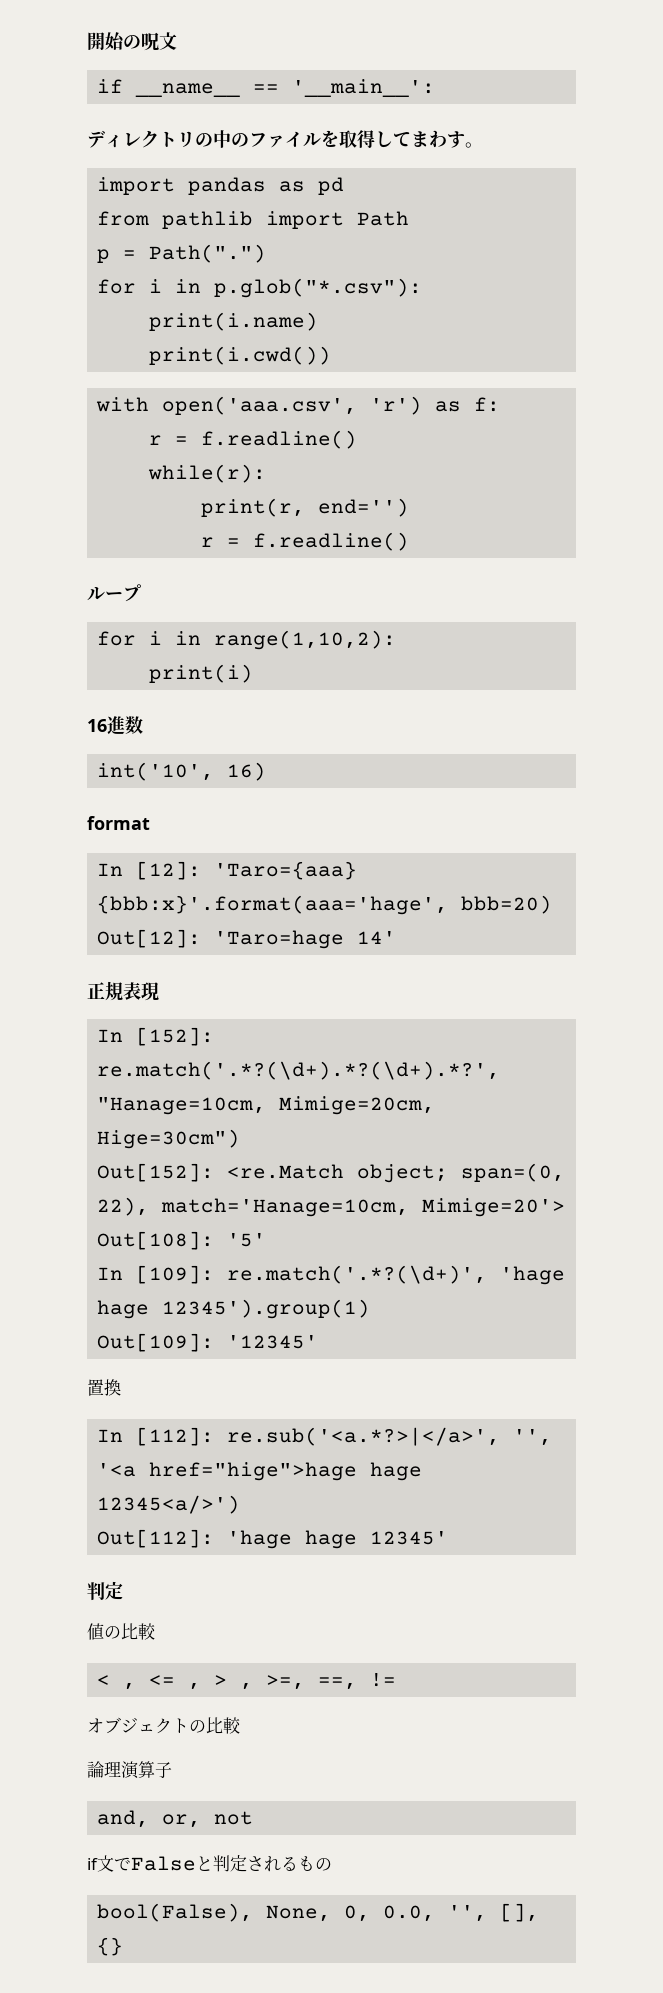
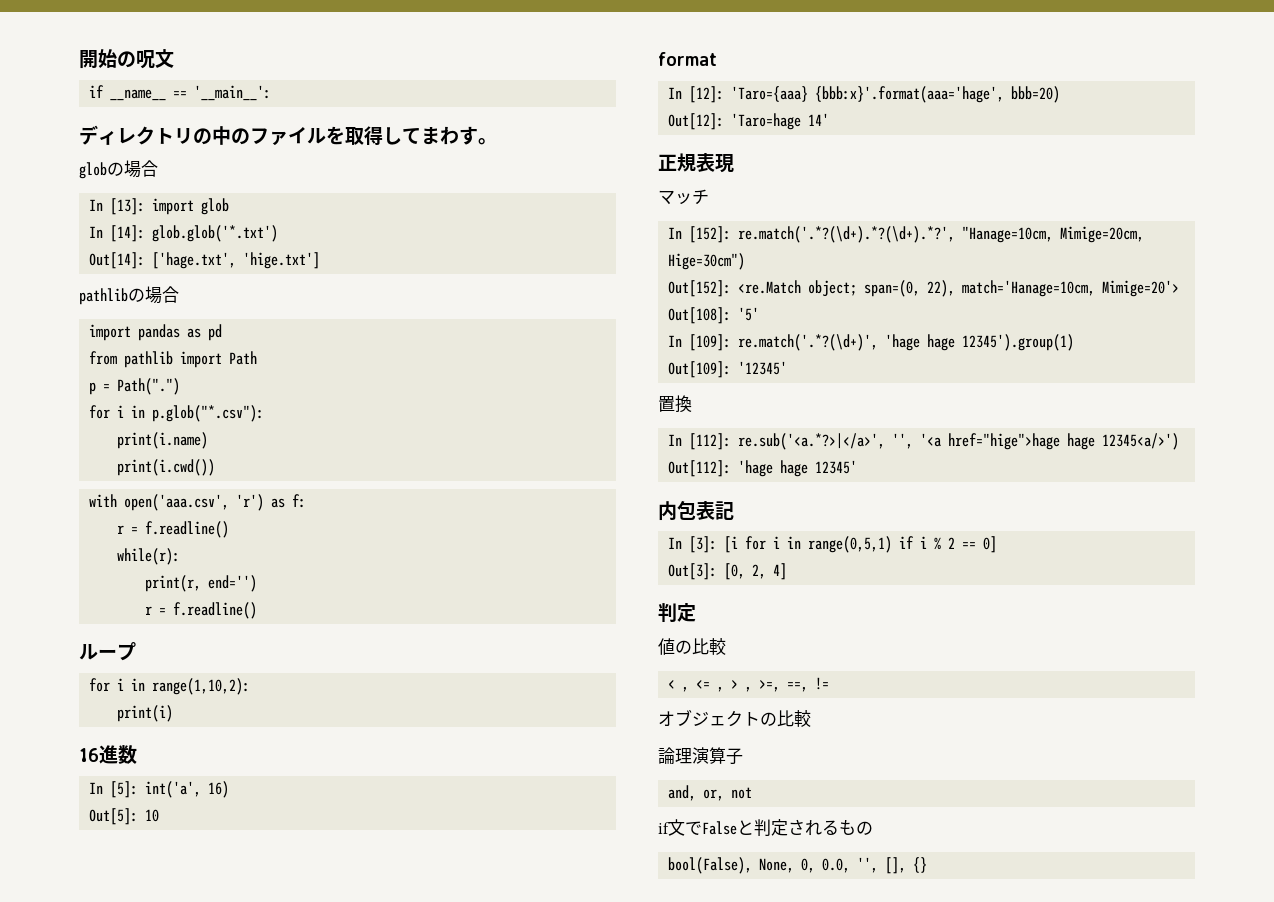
(483, 145) none -> [79,160,158,179] [89,198,230,215] [89,225,279,242] [89,252,321,269] [79,286,179,305] // globの場合 // In [13]: import glob // In [14]: glob.glob('*.txt') // Out[14]: ['hage.txt', 'hige.txt'] // pathlibの場合
[97,762,215,781] int('10', -> [89,781,202,798] In [5]: int('a',
(267, 771) none -> [89,808,160,825] // Out[5]: 10
(159, 991) none -> [658,189,709,205] // マッチ
(449, 1538) none -> [658,500,734,521] [668,536,998,553] [668,563,788,580] // 内包表記 // In [3]: [i for i in range(0,5,1) if i % 2 == 0] // Out[3]: [0, 2, 4]

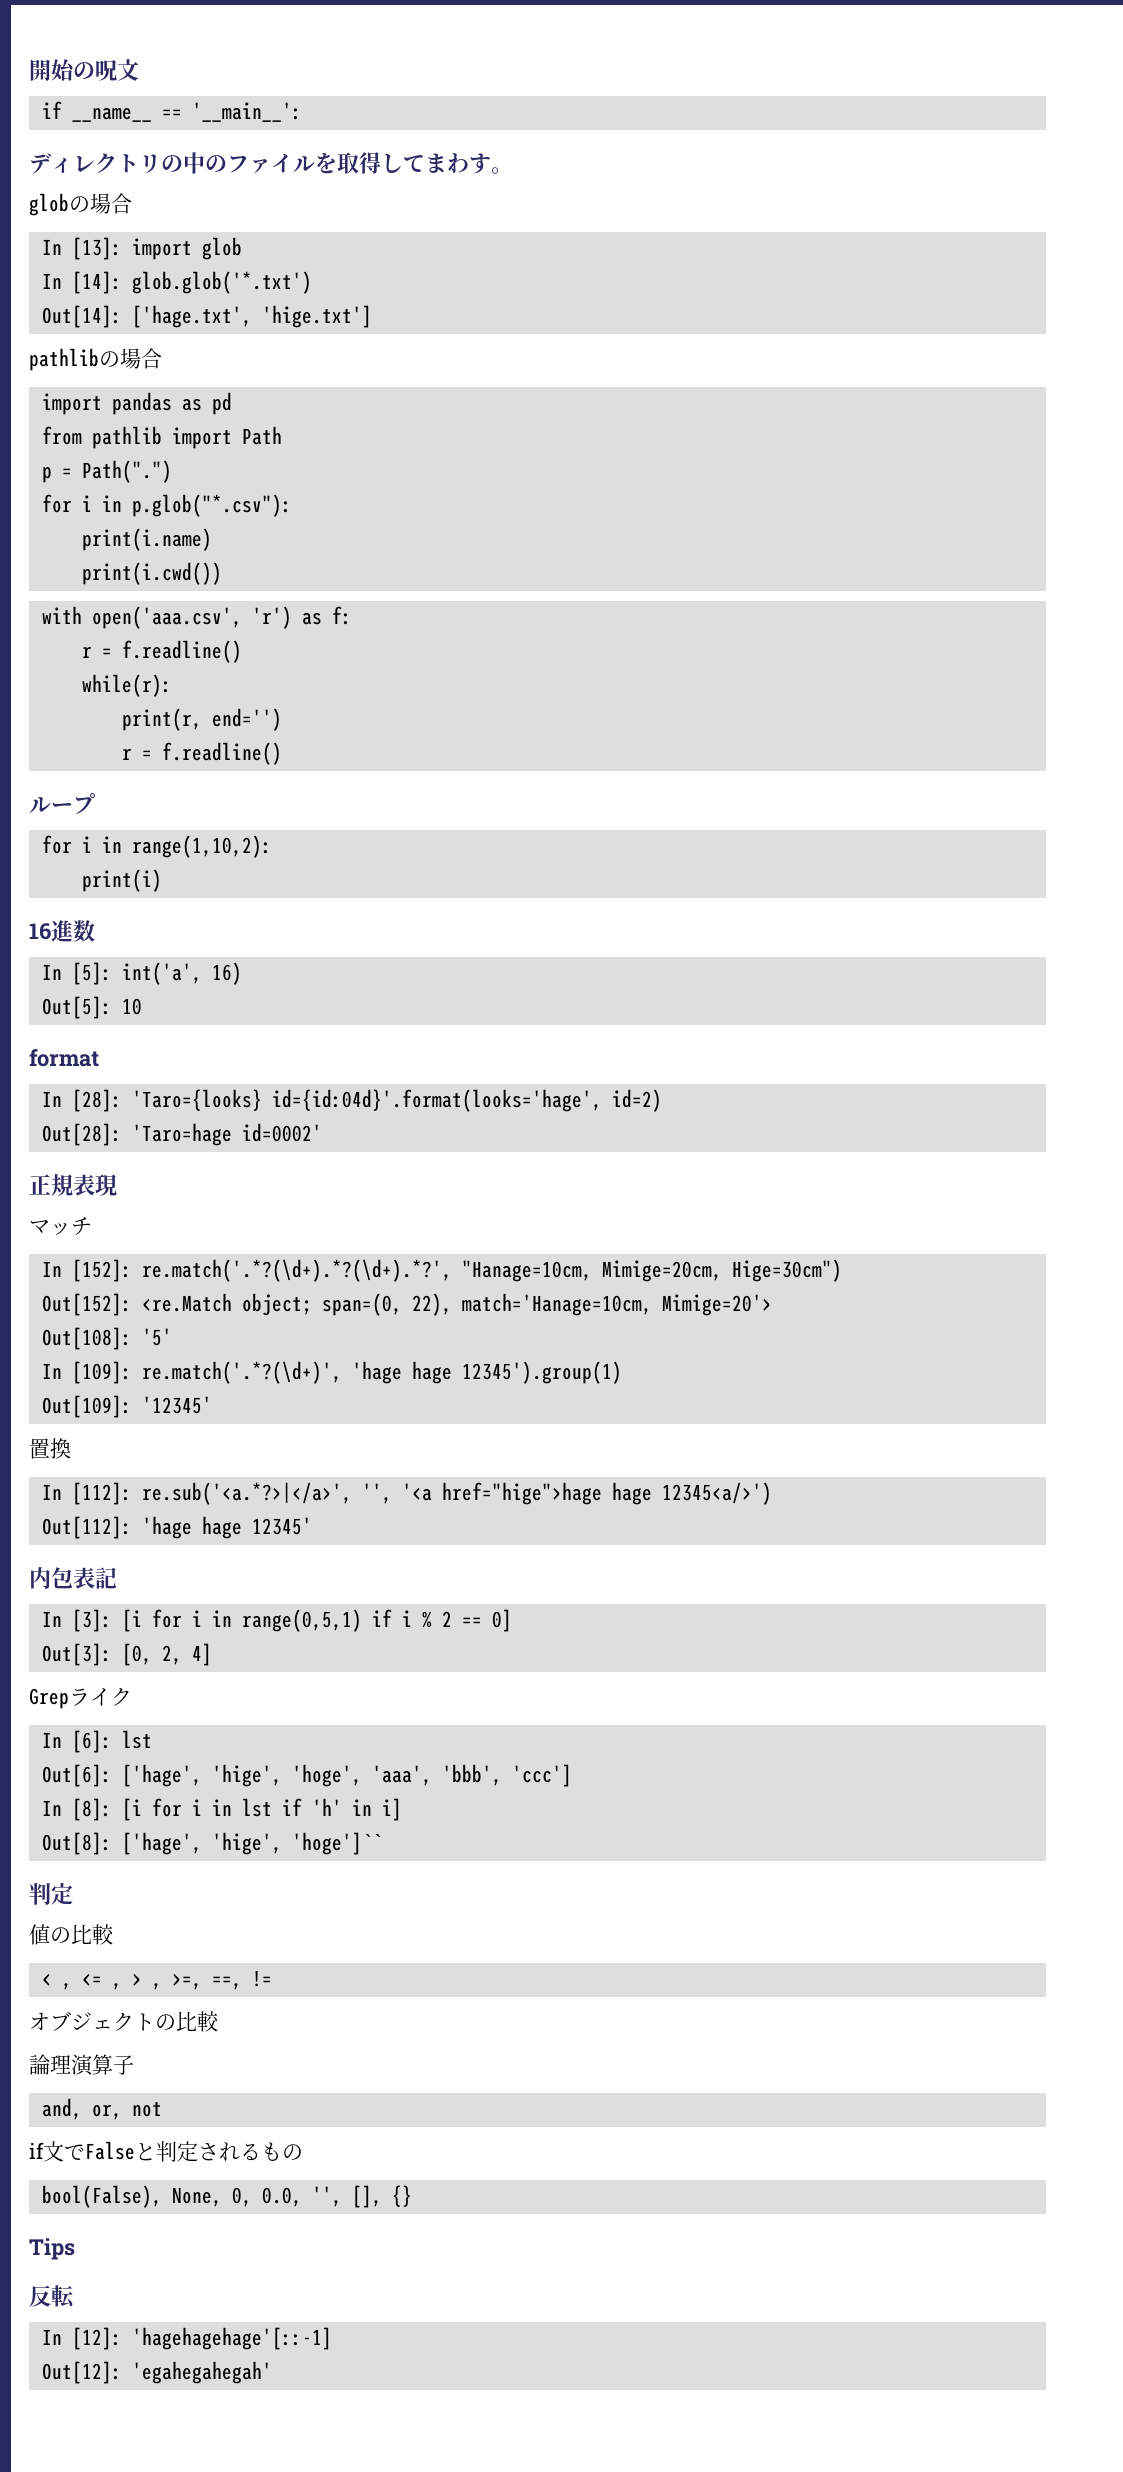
[689,86,1061,103] [668,113,830,130] [12]: 'Taro={aaa} {bbb:x}'.format(aaa='hage', bbb=20) // Out[12]: 'Taro=hage 14' -> [71,1089,662,1112] [41,1123,322,1146] [28]: 'Taro={looks} id={id:04d}'.format(looks='hage', id=2) // Out[28]: 'Taro=hage id=0002'
(788, 571) none -> [29,1688,132,1709] [41,1730,152,1753] [41,1764,572,1787] [41,1798,402,1821] [41,1832,382,1855] // Grepライク // In [6]: lst // Out[6]: ['hage', 'hige', 'hoge', 'aaa', 'bbb', 'ccc'] // In [8]: [i for i in lst if 'h' in i] // Out[8]: ['hage', 'hige', 'hoge']``
(928, 865) none -> [29,2238,75,2260] [29,2285,75,2309] [41,2327,332,2350] [41,2361,272,2384] // Tips // 反転 // In [12]: 'hagehagehage'[::-1] // Out[12]: 'egahegahegah'

